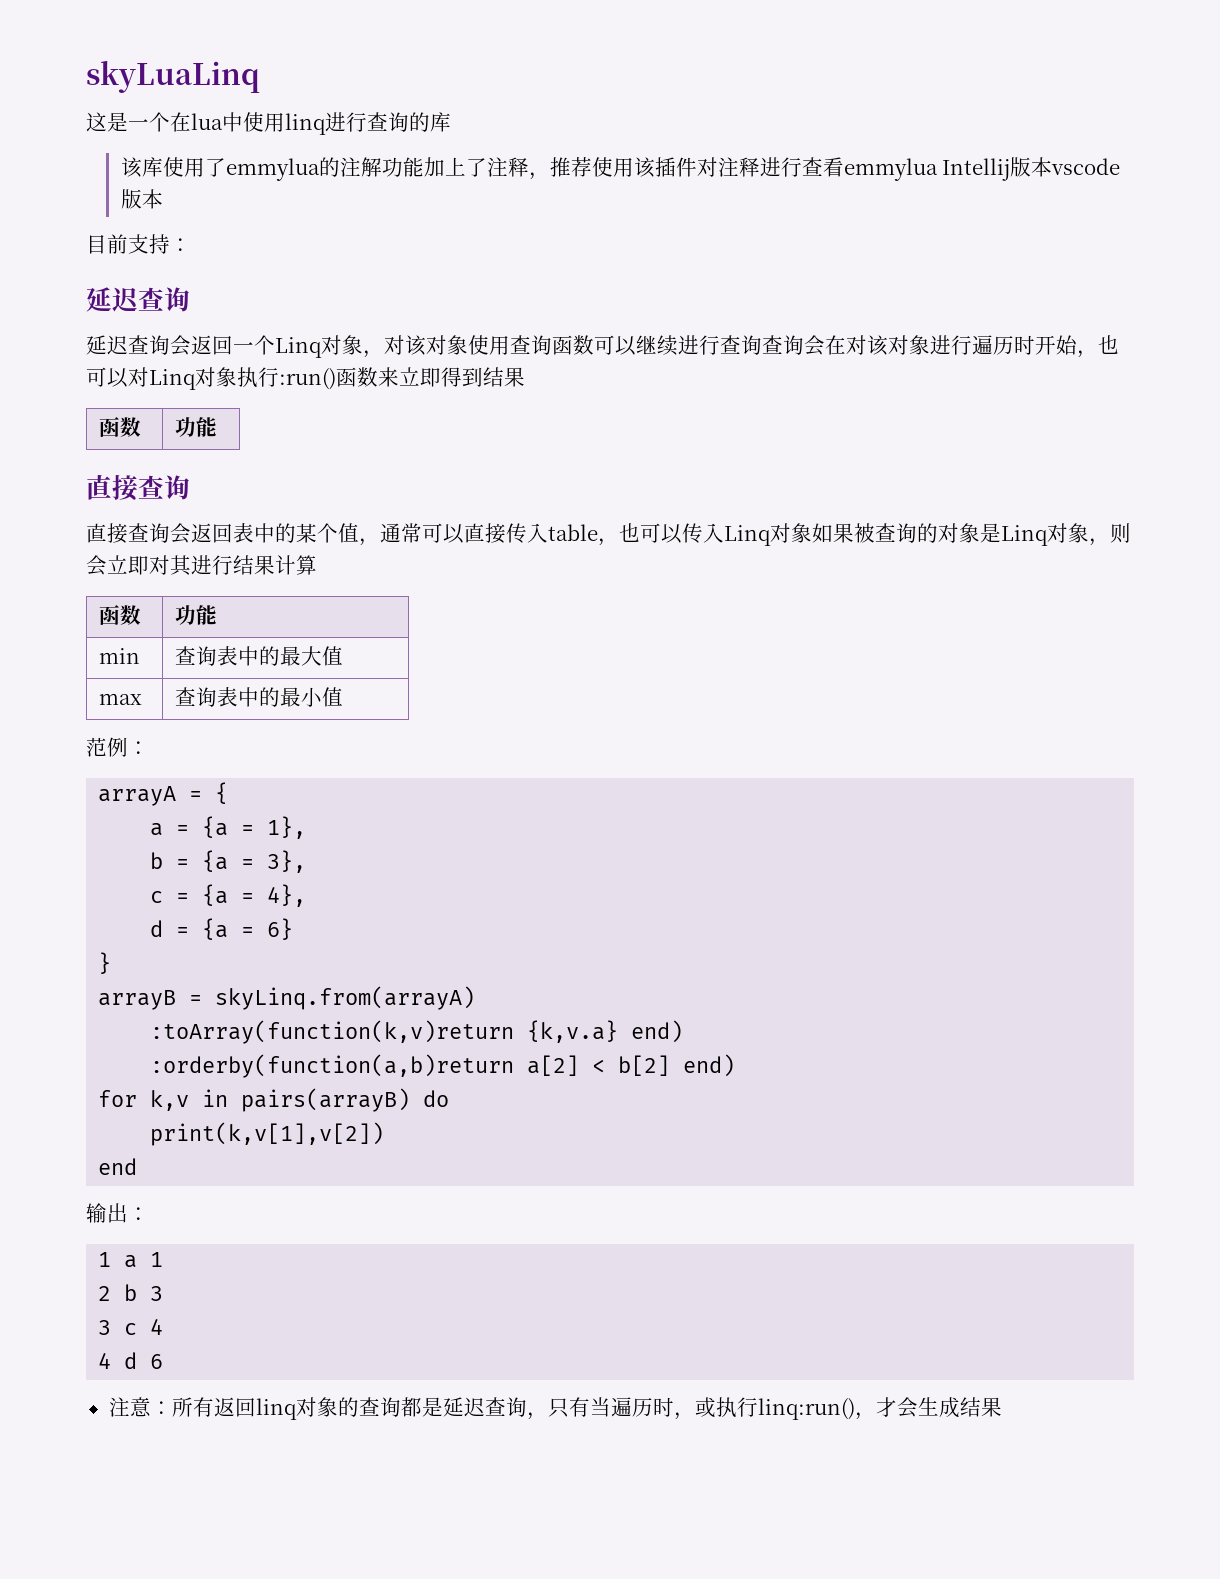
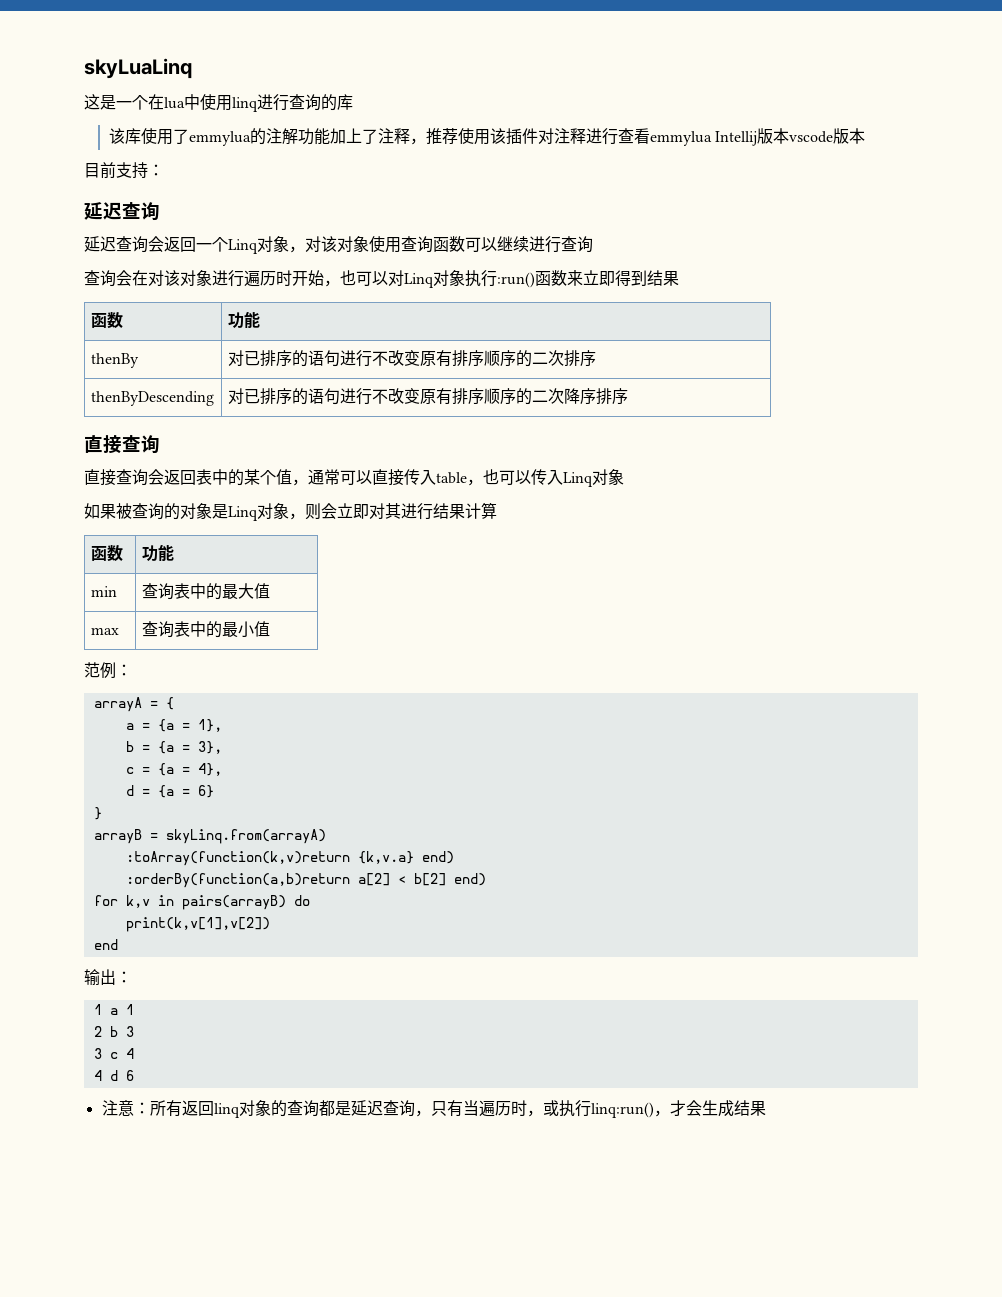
(762, 345) none -> (593, 244) //
(218, 427) none -> [90,353,139,368] [227,350,596,367] [90,391,214,406] [227,388,628,405] // thenBy | 对已排序的语句进行不改变原有排序顺序的二次排序 // thenByDescending | 对已排序的语句进行不改变原有排序顺序的二次降序排序
(812, 533) none -> (624, 477) //
[150,1054,515,1078] :orderby(function(a,b)return -> [125,873,350,888] :orderBy(function(a,b)return

